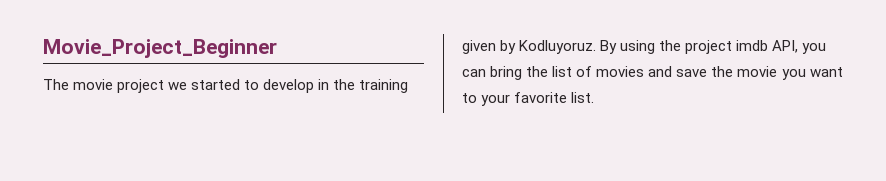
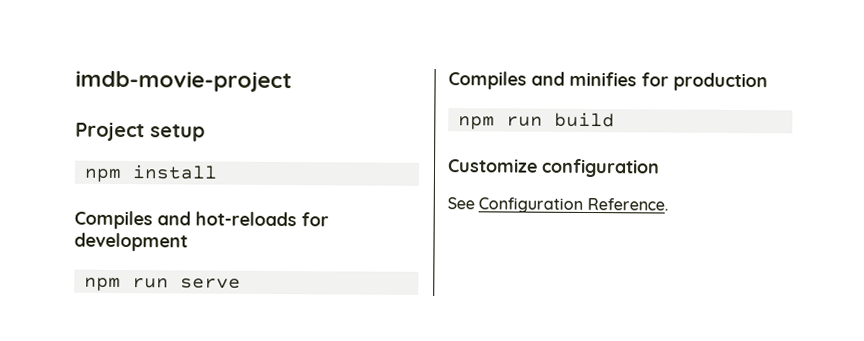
[43,39,277,58] [43,79,409,93] [462,40,827,54] [462,66,843,80] [462,92,595,106] Movie_Project_Beginner // The movie project we started to develop in the training given by Kodluyoruz. By using the project imdb API, you can bring the list of movies and save the movie you want to your favorite list. -> [75,70,292,93] [75,121,205,142] [83,165,218,182] [74,210,329,230] [74,232,188,252] [83,277,241,291] [448,71,768,92] [457,112,615,130] [447,158,660,178] [447,197,669,213] imdb-movie-project // Project setup // npm install // Compiles and hot-reloads for development // npm run serve // Compiles and minifies for production // npm run build // Customize configuration // See Configuration Reference.

